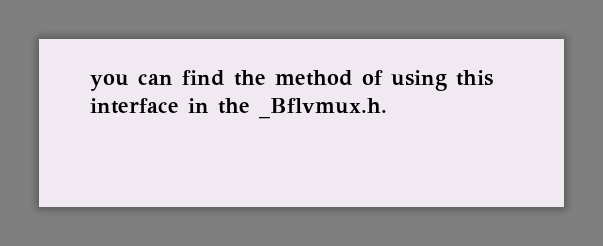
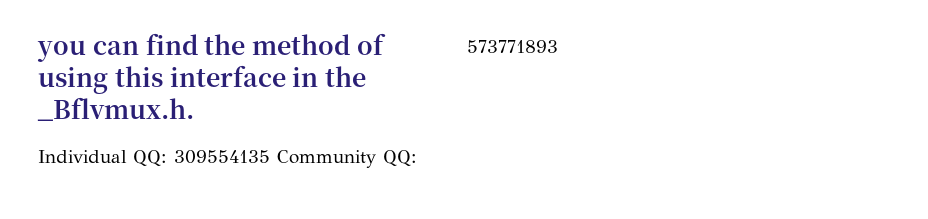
(387, 108) none -> [38,150,417,168] [467,40,558,53] // Individual QQ: 309554135 Community QQ: 573771893

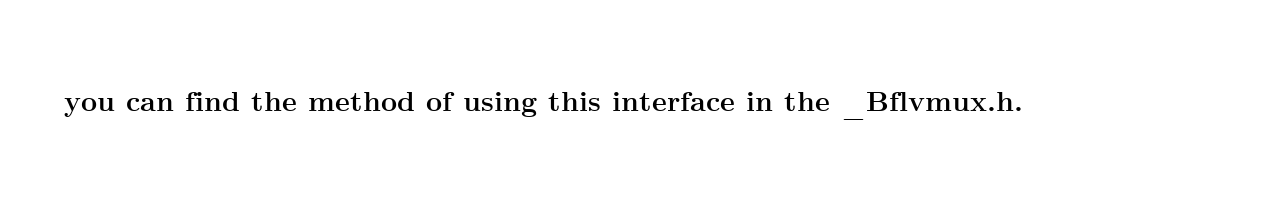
[38,150,417,168] [467,40,558,53] // Individual QQ: 309554135 Community QQ: 573771893 -> (1023, 106) none

